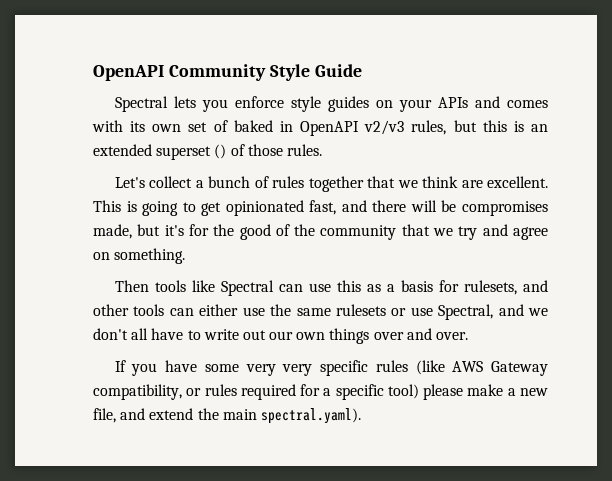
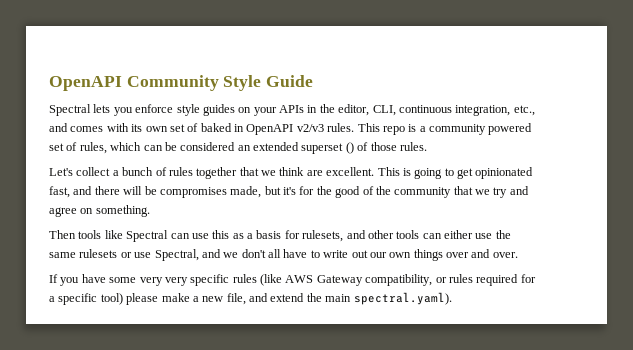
(468, 102) none -> [307,104,535,116] in the editor, CLI, continuous integration, etc.,
[411,120,524,135] rules, but this is -> [327,123,533,135] [49,142,236,154] rules. This repo is a community powered set of rules, which can be considered

